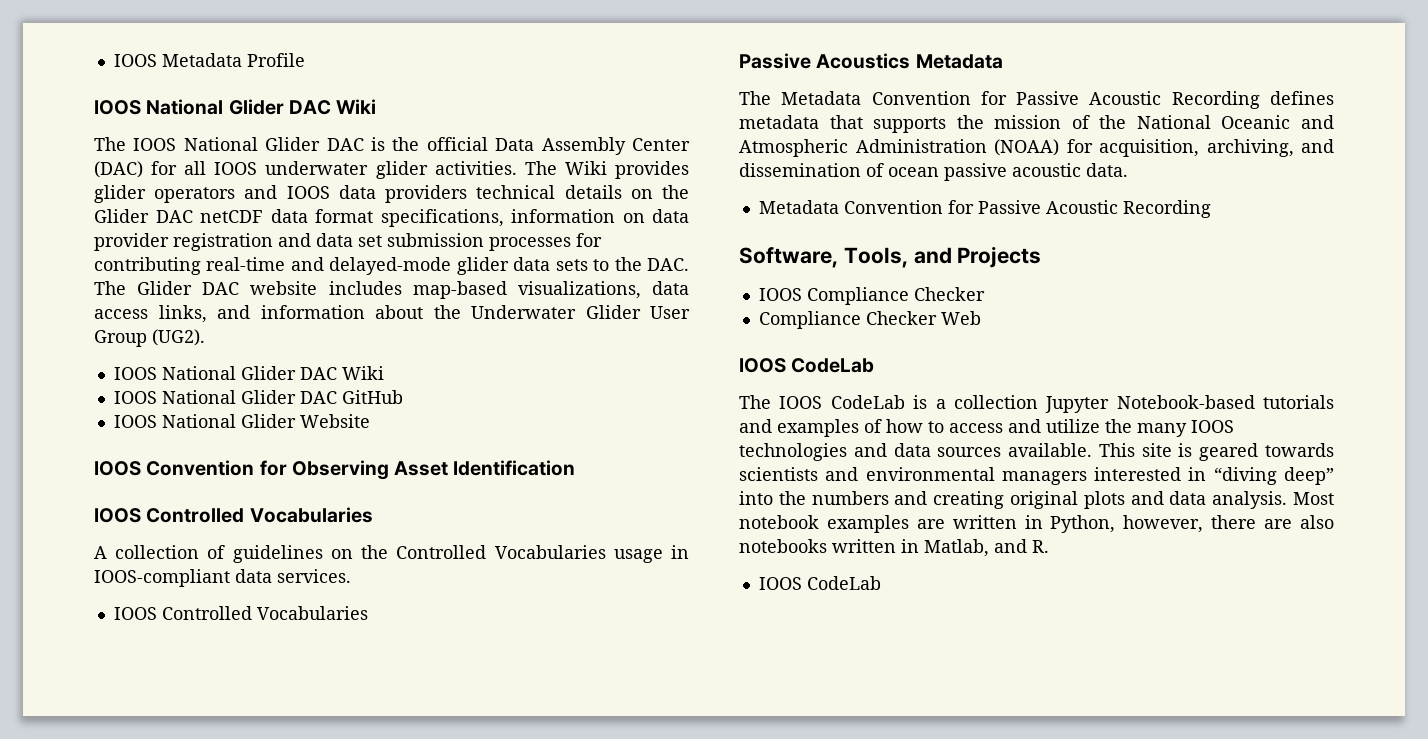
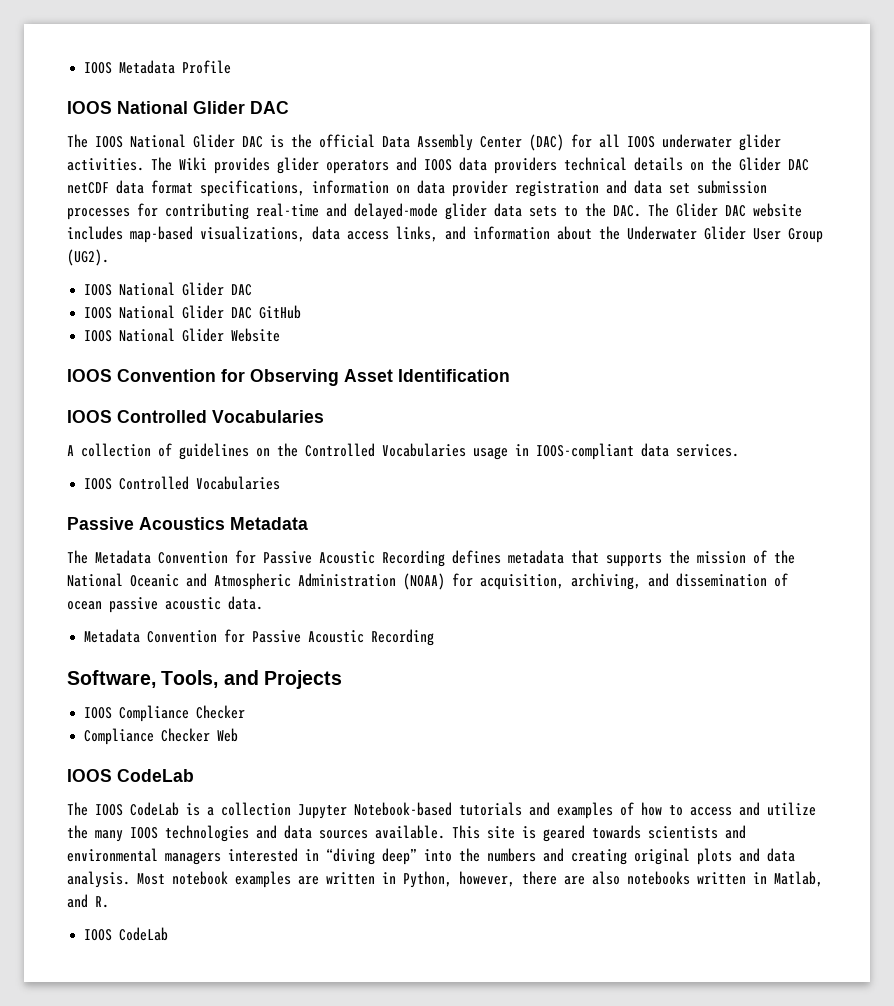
[336,99,377,114] Wiki -> (289, 107) none
[341,366,384,380] Wiki -> (253, 290) none

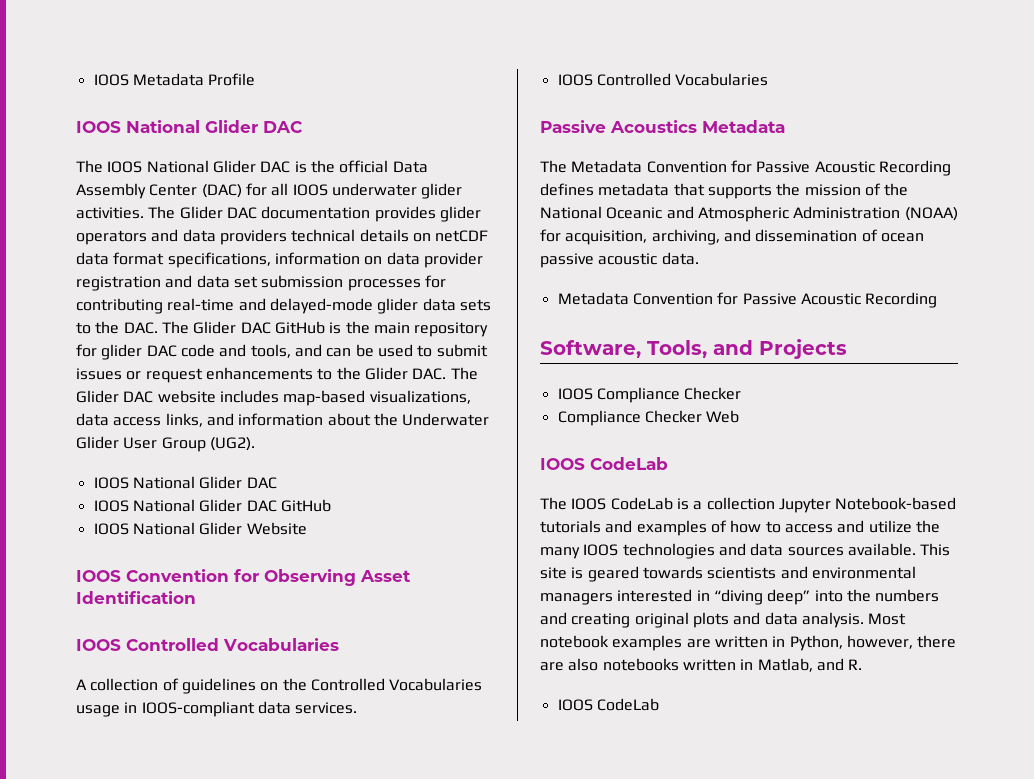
[179,157,207,170] Wiki -> [179,206,371,219] Glider DAC documentation
[424,159,452,171] IOOS -> (179, 235) none
[711,157,809,171] the Glider DAC -> (431, 237) none
(746, 211) none -> [274,321,489,337] [76,344,488,360] [76,367,478,383] [76,390,154,403] GitHub is the main repository for glider DAC code and tools, and can be used to submit issues or request enhancements to the Glider DAC. The Glider DAC

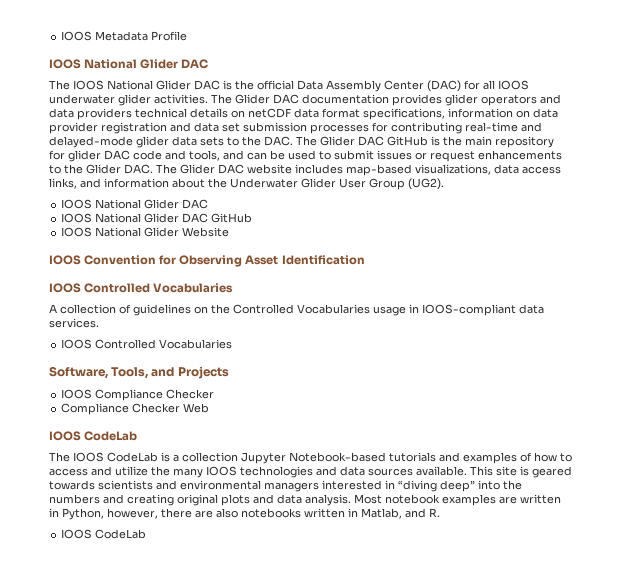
[540,120,785,133] [540,160,951,176] [540,183,909,199] [540,206,958,222] [540,229,924,245] [540,252,699,268] [557,292,938,308] // Passive Acoustics Metadata // The Metadata Convention for Passive Acoustic Recording defines metadata that supports the mission of the National Oceanic and Atmospheric Administration (NOAA) for acquisition, archiving, and dissemination of ocean passive acoustic data. // Metadata Convention for Passive Acoustic Recording -> (233, 344) none

